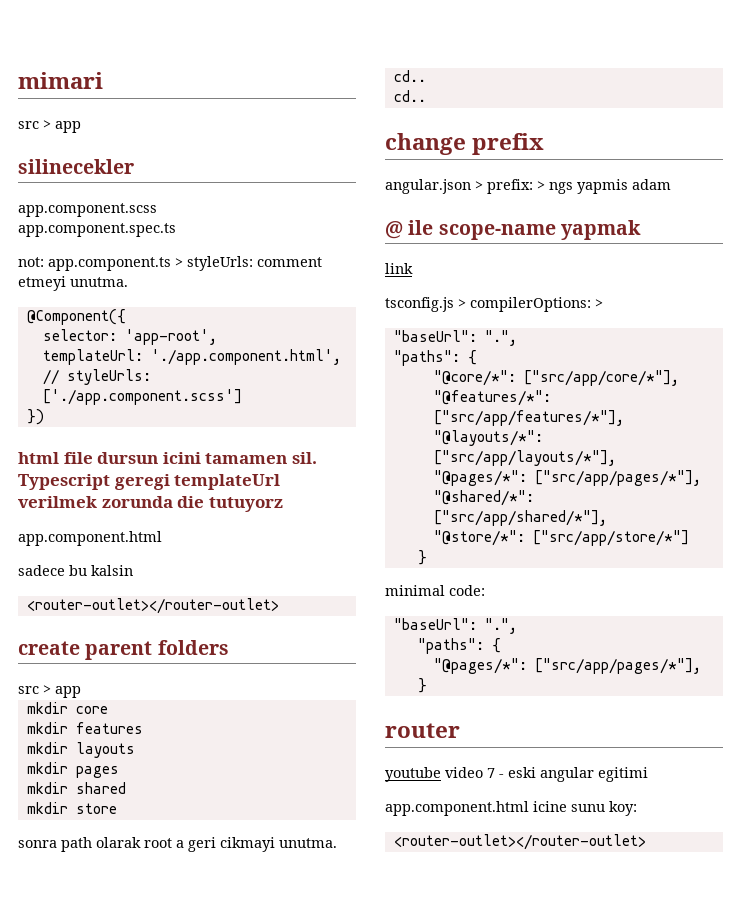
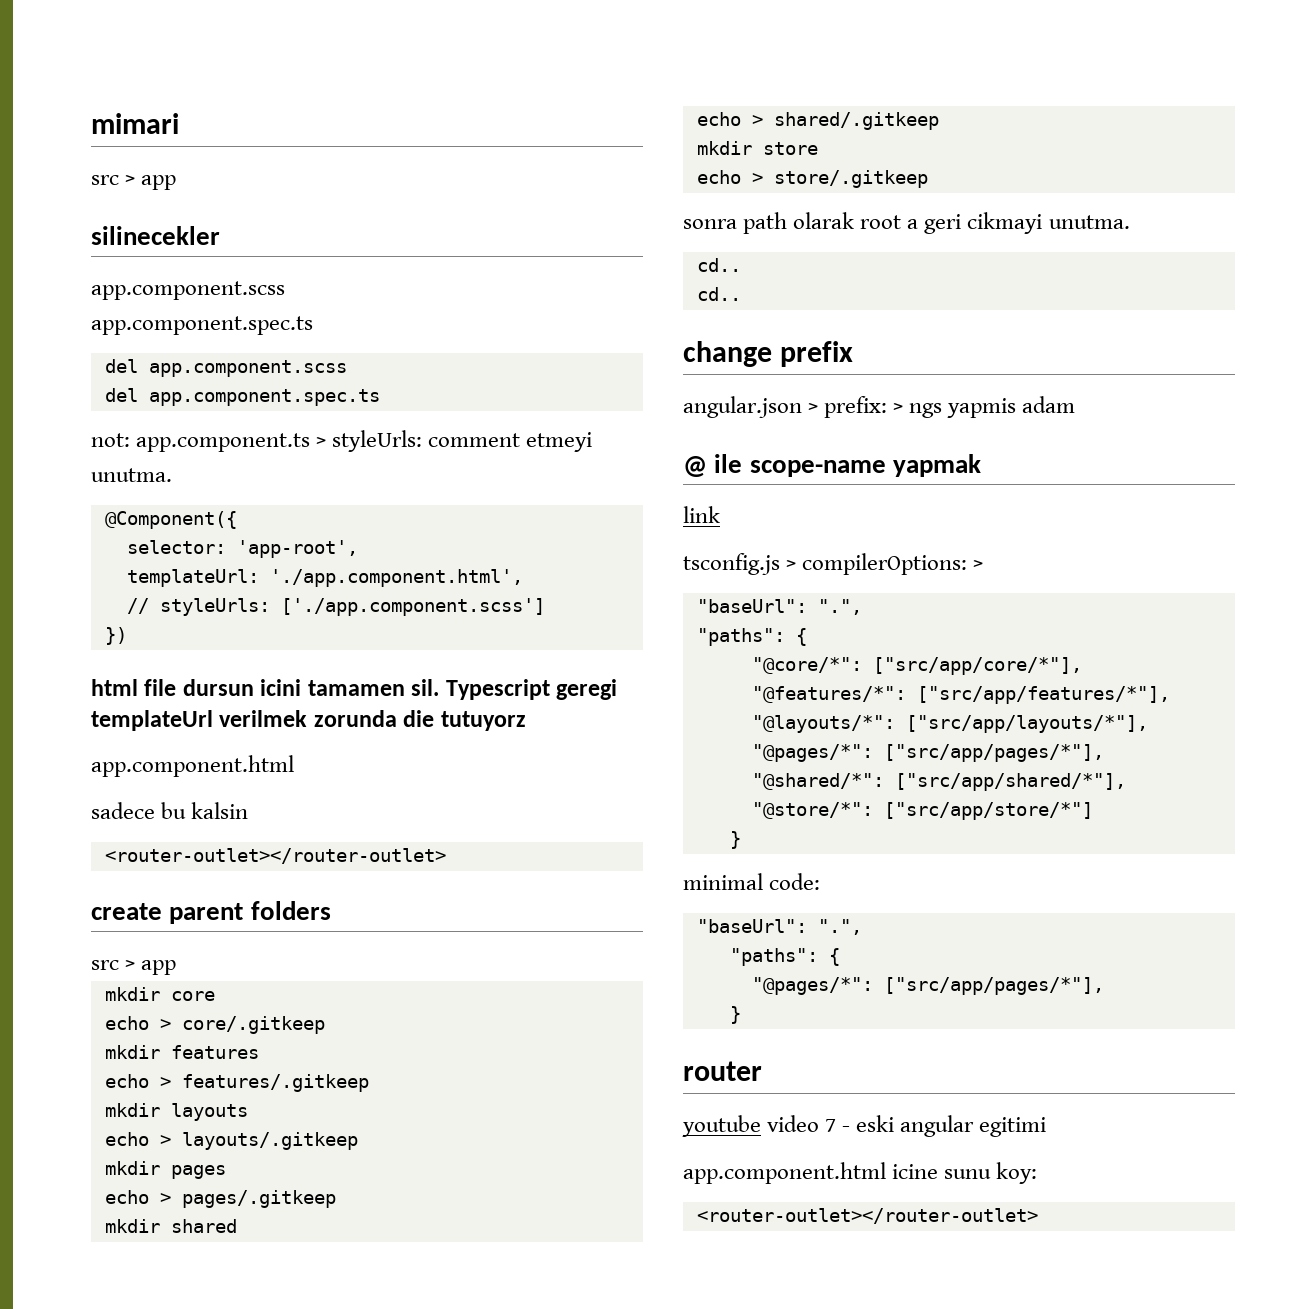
(176, 230) none -> [104,359,347,377] [104,388,380,406] // del app.component.scss // del app.component.spec.ts
(108, 710) none -> [104,1016,325,1034] // echo > core/.gitkeep
(143, 728) none -> [104,1074,369,1092] // echo > features/.gitkeep
(135, 750) none -> [104,1132,358,1150] // echo > layouts/.gitkeep
(119, 772) none -> [104,1190,336,1208] // echo > pages/.gitkeep
(126, 788) none -> [696,112,939,130] // echo > shared/.gitkeep
(117, 808) none -> [696,170,928,188] // echo > store/.gitkeep

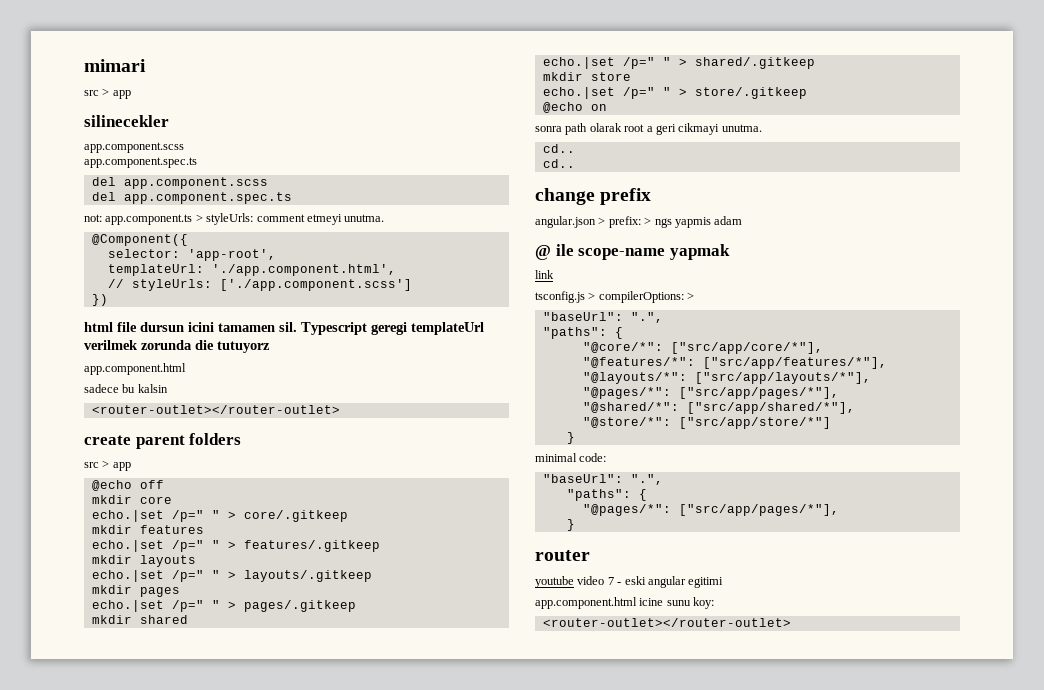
(177, 967) none -> [91,480,164,491] // @echo off
[104,1016,149,1030] echo -> [91,510,220,522] echo.|set /p=" "
[104,1074,149,1088] echo -> [91,540,220,552] echo.|set /p=" "
[104,1132,149,1146] echo -> [91,570,220,582] echo.|set /p=" "
[104,1190,149,1204] echo -> [91,600,220,612] echo.|set /p=" "
[696,112,741,126] echo -> [542,57,671,69] echo.|set /p=" "
[696,170,741,184] echo -> [542,87,671,99] echo.|set /p=" "
(928, 179) none -> [542,102,607,113] // @echo on

